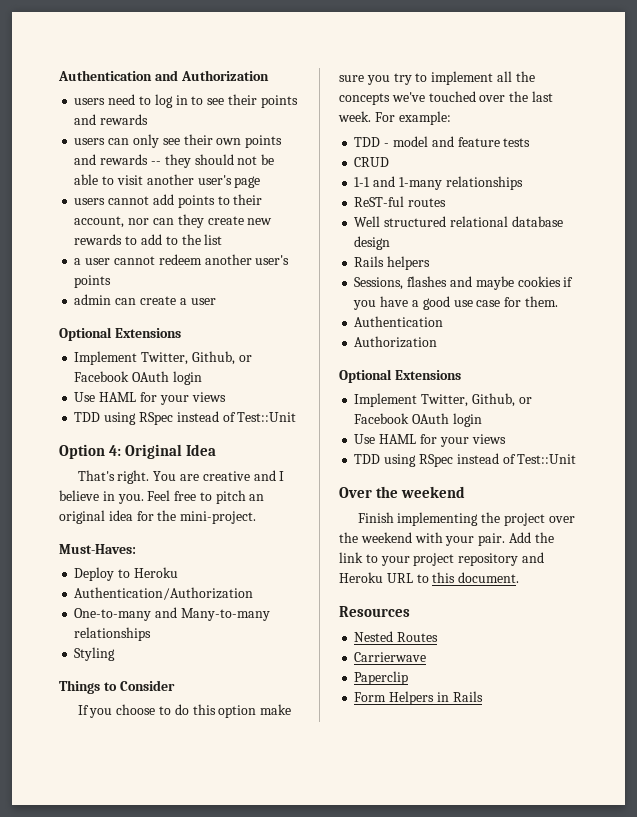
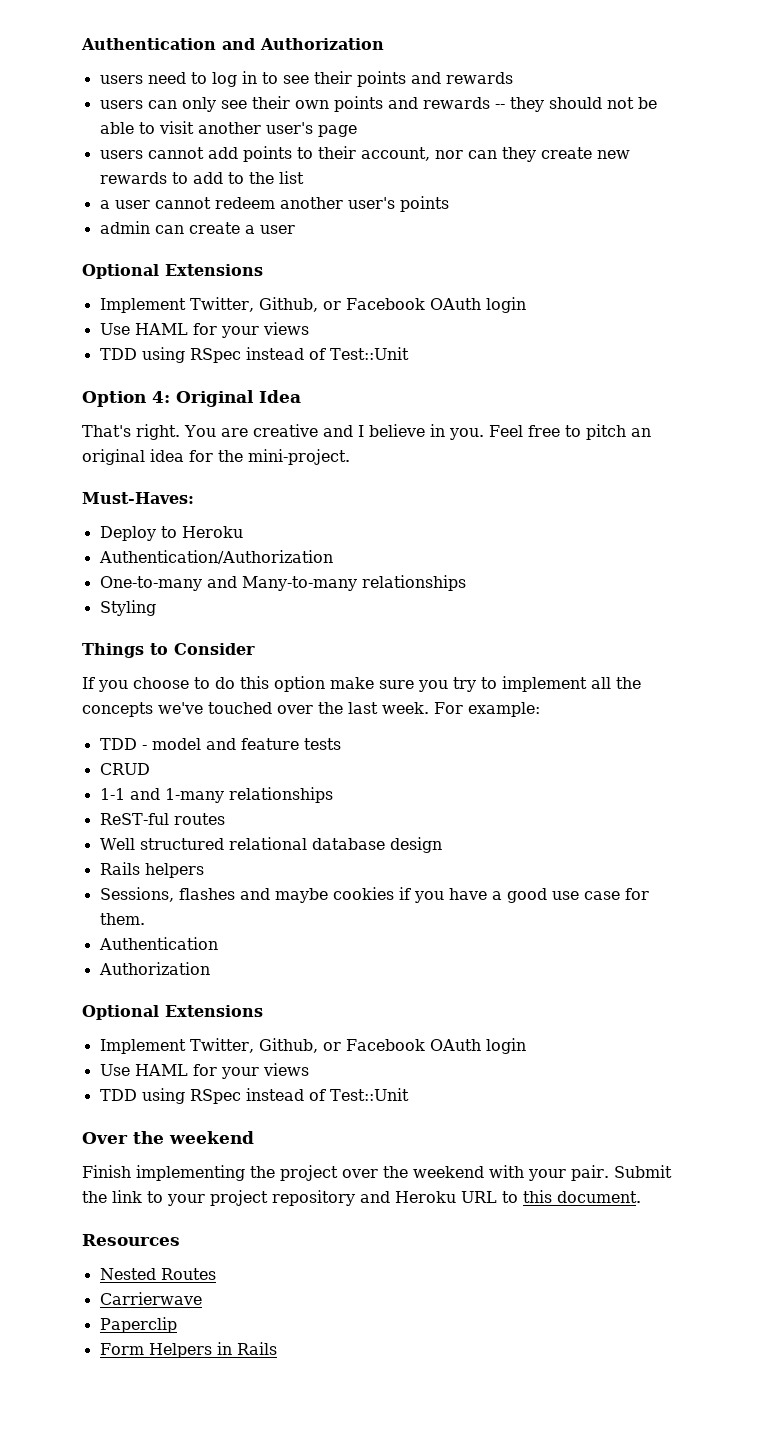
[508,532,531,543] Add -> [613,1165,672,1178] Submit

